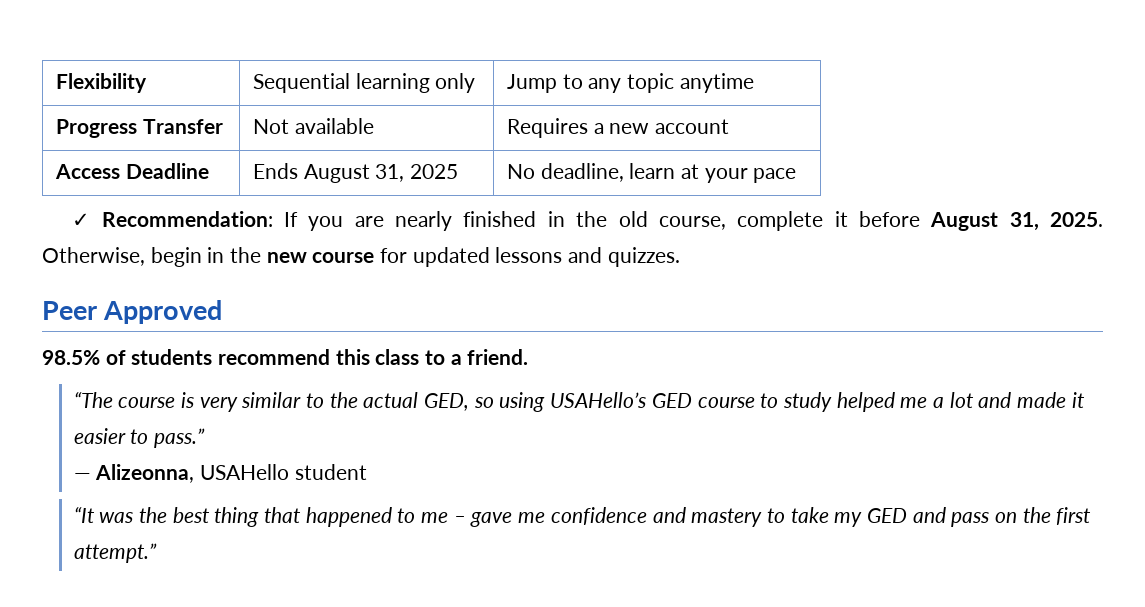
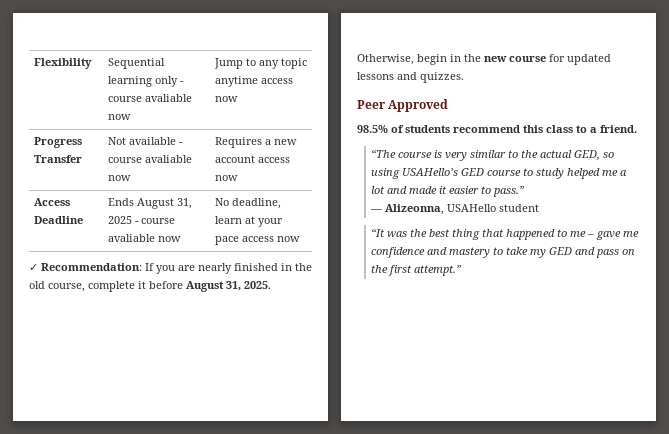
(476, 83) none -> [179,81,184,84] [107,94,192,102] [107,114,131,120] - course avaliable now
(754, 83) none -> [260,78,293,84] [214,96,238,102] access now
(374, 126) none -> [178,142,183,145] [107,155,192,163] [107,175,131,181] - course avaliable now
(729, 126) none -> [257,157,290,163] [214,175,238,181] access now
(458, 171) none -> [134,218,175,224] [107,234,181,242] - course avaliable now
(797, 175) none -> [241,236,300,242] access now

